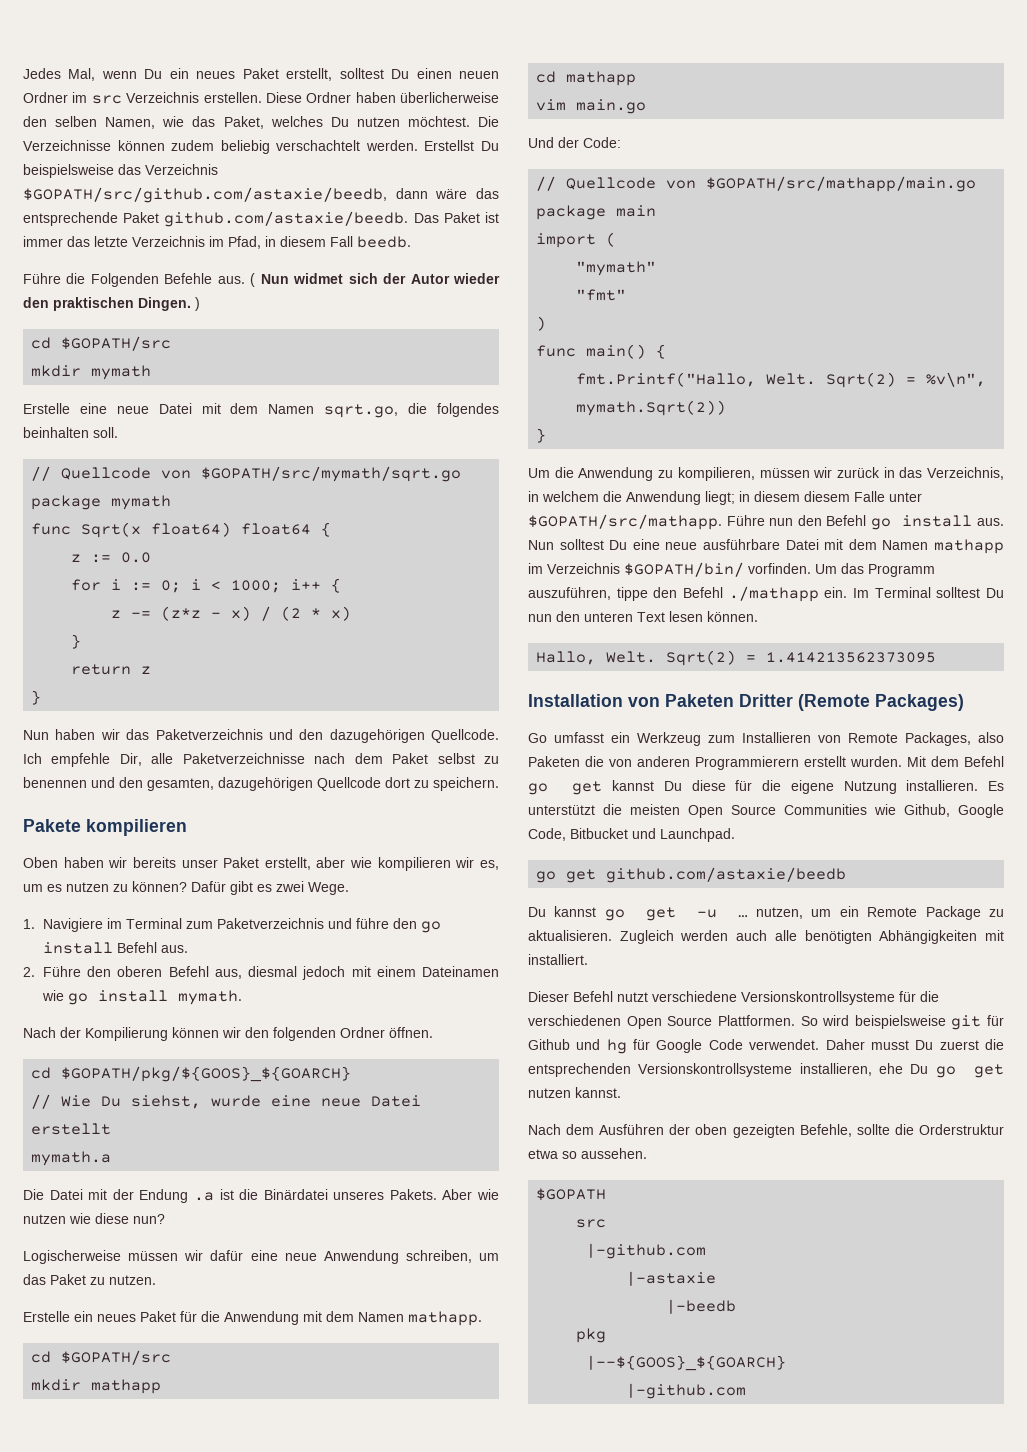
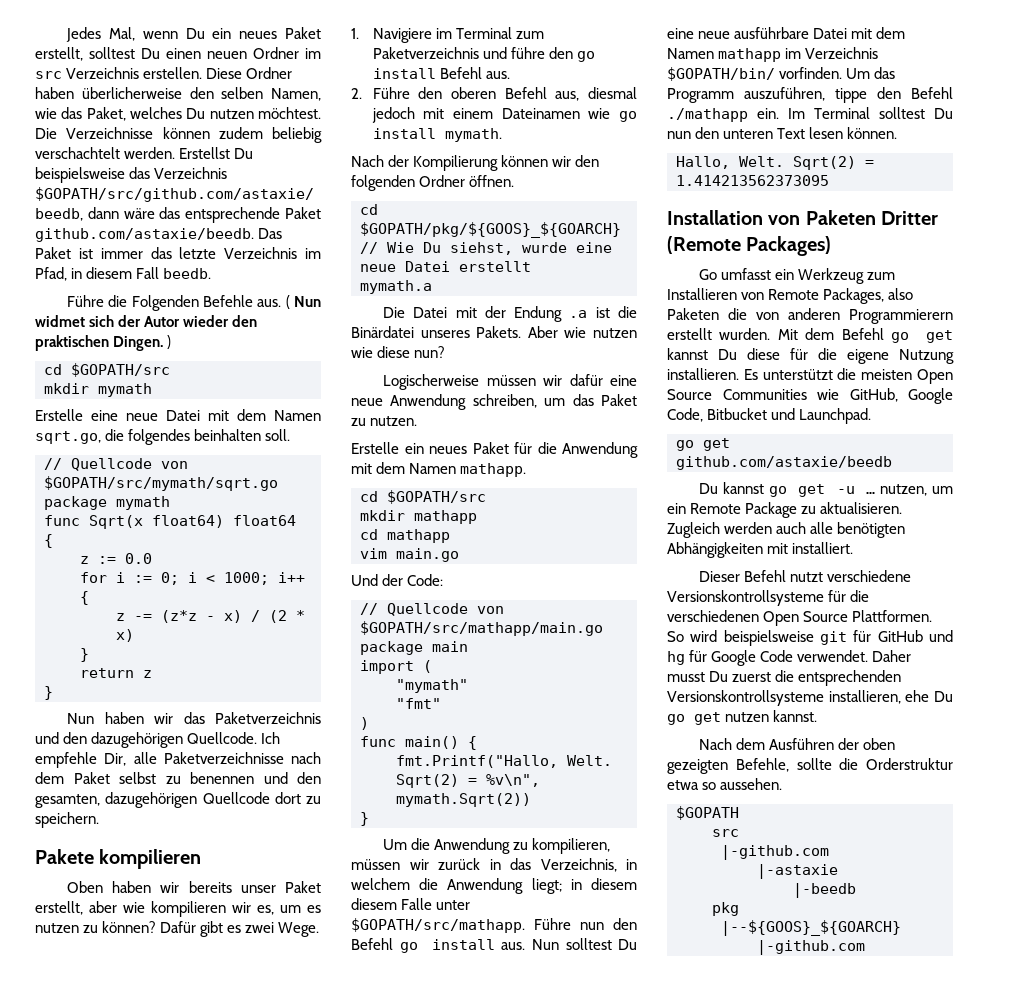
[904,804,950,817] Github, -> [849,388,898,402] GitHub,
[528,1039,570,1050] Github -> [877,630,923,642] GitHub

